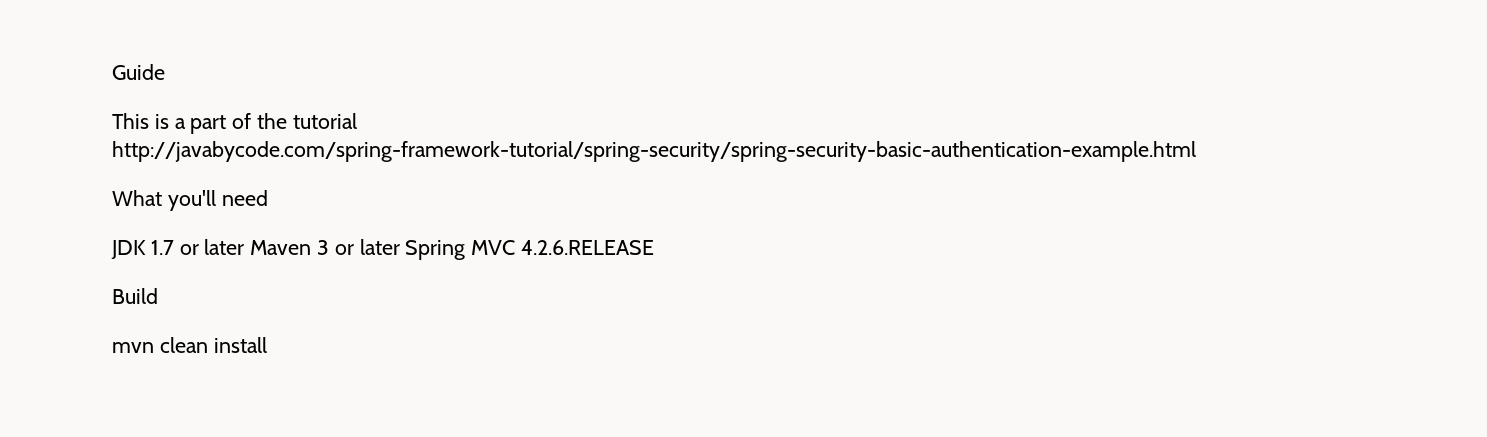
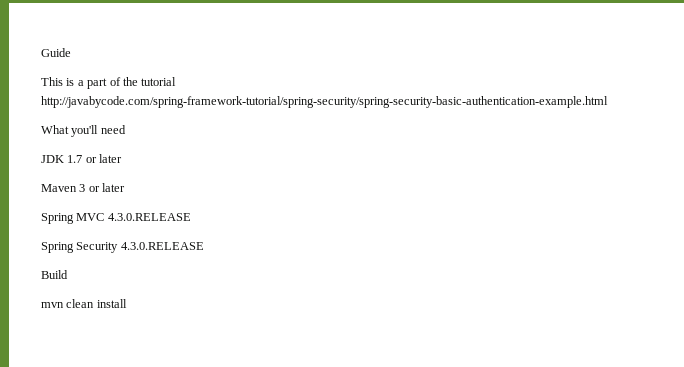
(245, 247) none -> (123, 158) //
(400, 247) none -> (126, 187) //
[521,240,655,255] 4.2.6.RELEASE -> [107,213,191,221] [41,242,204,253] 4.3.0.RELEASE // Spring Security 4.3.0.RELEASE

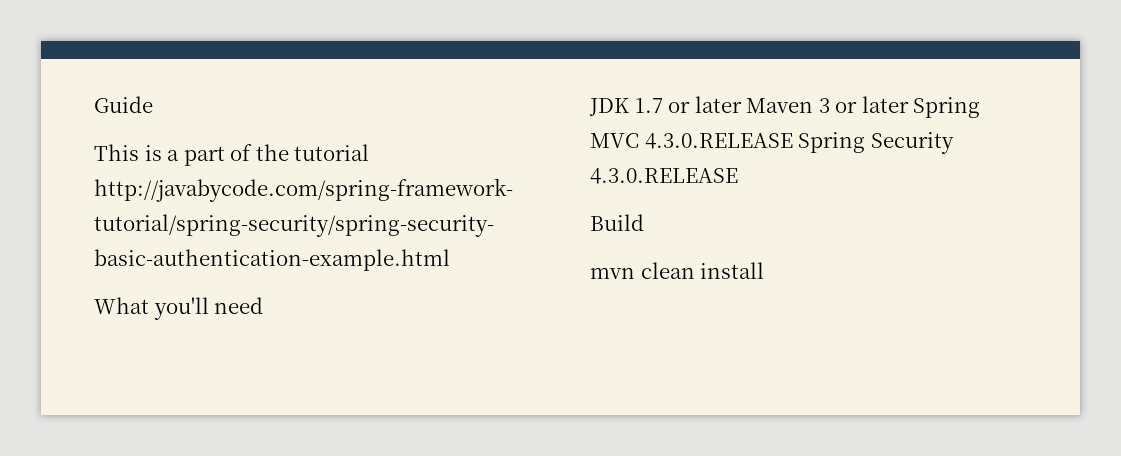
(123, 158) // -> (742, 104) none
(126, 187) // -> (909, 104) none
(191, 217) // -> (793, 141) none

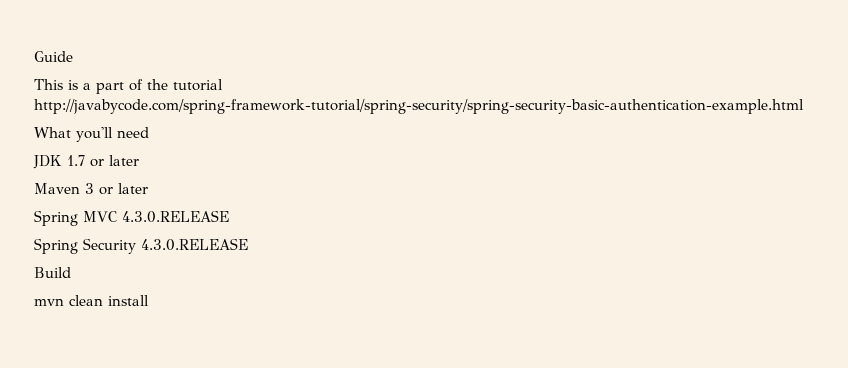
(742, 104) none -> (139, 160) //
(909, 104) none -> (148, 188) //
(793, 141) none -> (229, 216) //

